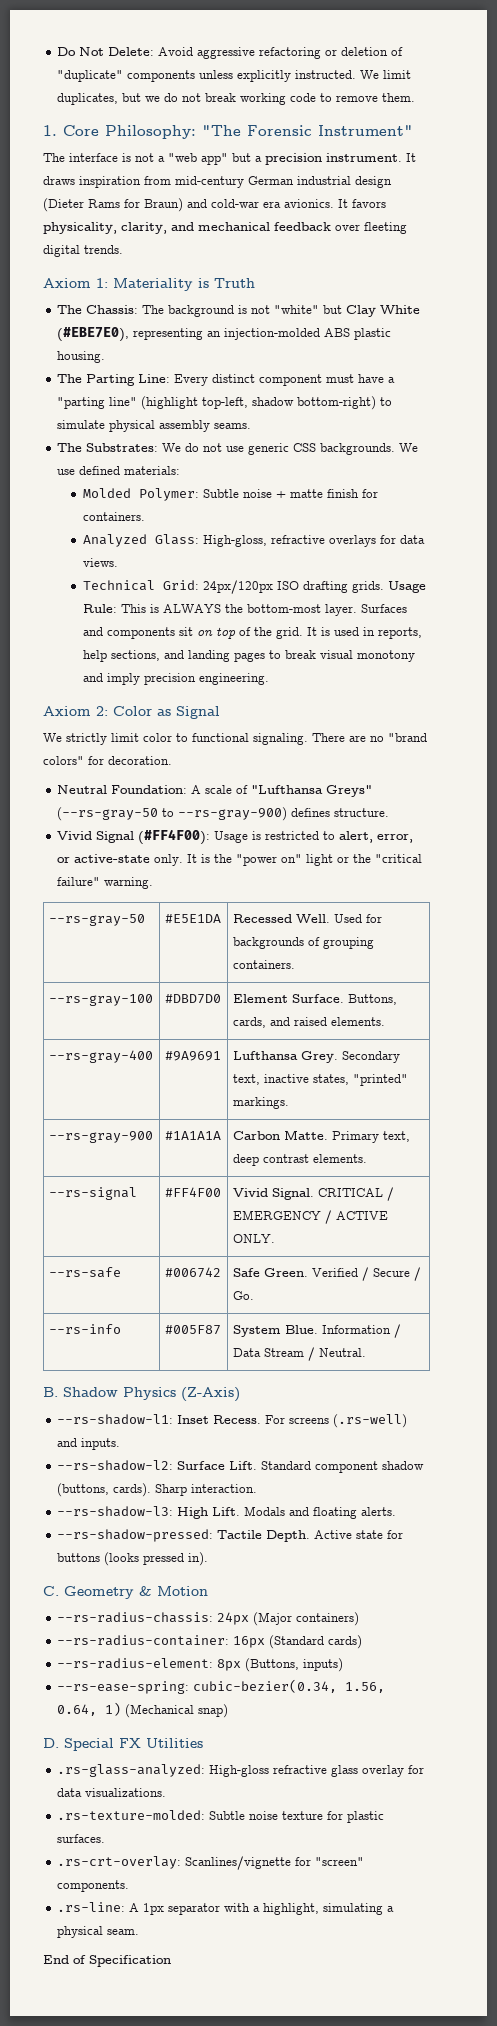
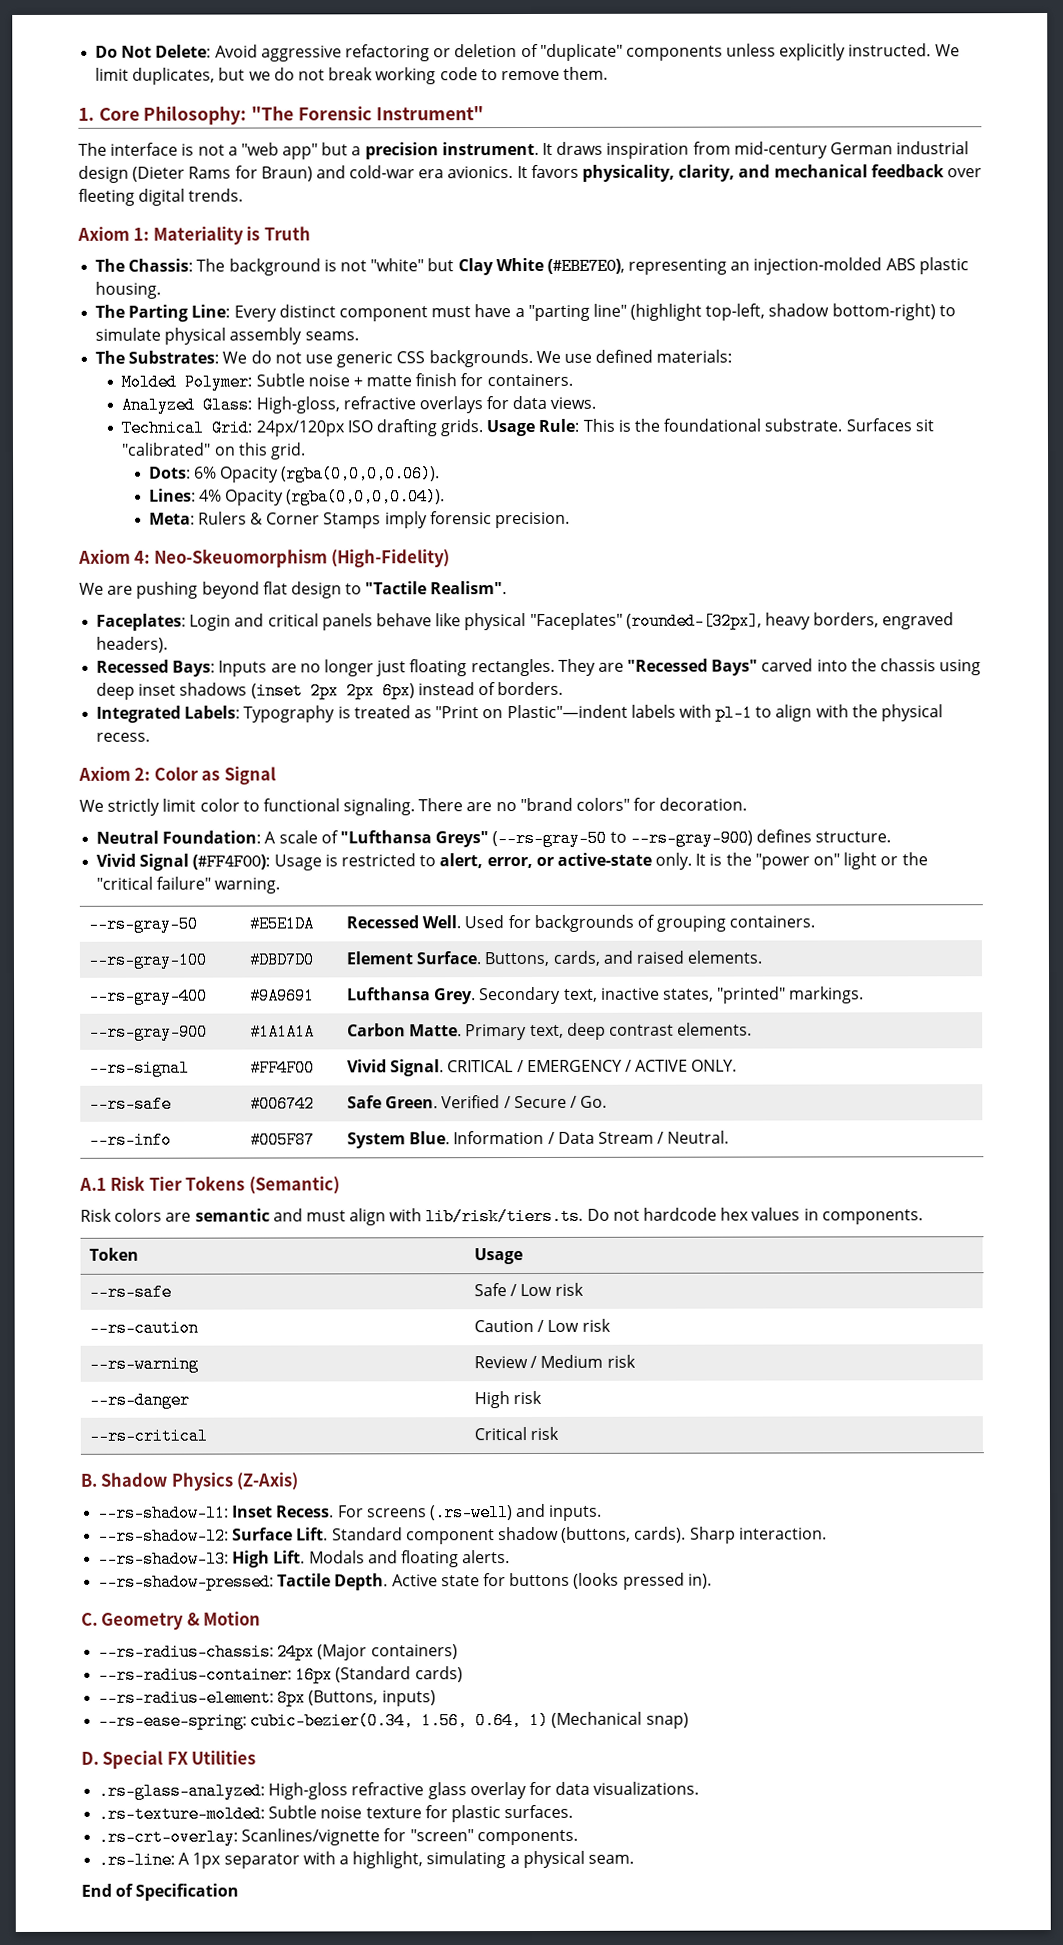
[162,604,407,616] [82,627,422,639] [82,650,415,662] [82,673,269,685] ALWAYS the bottom-most layer. Surfaces and components sit on top of the grid. It is used in reports, help sections, and landing pages to break visual monotony and imply precision engineering. -> [634,418,934,432] [121,442,306,460] [148,465,441,483] [148,488,446,506] [148,511,570,529] [78,549,451,568] [79,581,508,599] [96,612,955,631] [96,636,169,653] [96,658,982,677] [96,681,564,700] [96,704,944,723] [96,732,151,742] the foundational substrate. Surfaces sit "calibrated" on this grid. // Dots: 6% Opacity (rgba(0,0,0,0.06)). // Lines: 4% Opacity (rgba(0,0,0,0.04)). // Meta: Rulers & Corner Stamps imply forensic precision. // Axiom 4: Neo-Skeuomorphism (High-Fidelity) // We are pushing beyond flat design to "Tactile Realism". // Faceplates: Login and critical panels behave like physical "Faceplates" (rounded-[32px], heavy borders, engraved headers). // Recessed Bays: Inputs are no longer just floating rectangles. They are "Recessed Bays" carved into the chassis using deep inset shadows (inset 2px 2px 6px) instead of borders. // Integrated Labels: Typography is treated as "Print on Plastic"—indent labels with pl-1 to align with the physical recess.
(366, 1352) none -> [79,1176,340,1195] [80,1207,923,1226] [89,1247,140,1261] [474,1248,524,1265] [89,1283,173,1301] [474,1282,584,1297] [89,1319,200,1337] [474,1318,611,1333] [89,1355,200,1373] [474,1354,636,1369] [89,1391,191,1409] [474,1390,543,1409] [89,1427,209,1445] [474,1426,560,1441] // A.1 Risk Tier Tokens (Semantic) // Risk colors are semantic and must align with lib/risk/tiers.ts. Do not hardcode hex values in components. // Token | Usage // --rs-safe | Safe / Low risk // --rs-caution | Caution / Low risk // --rs-warning | Review / Medium risk // --rs-danger | High risk // --rs-critical | Critical risk

